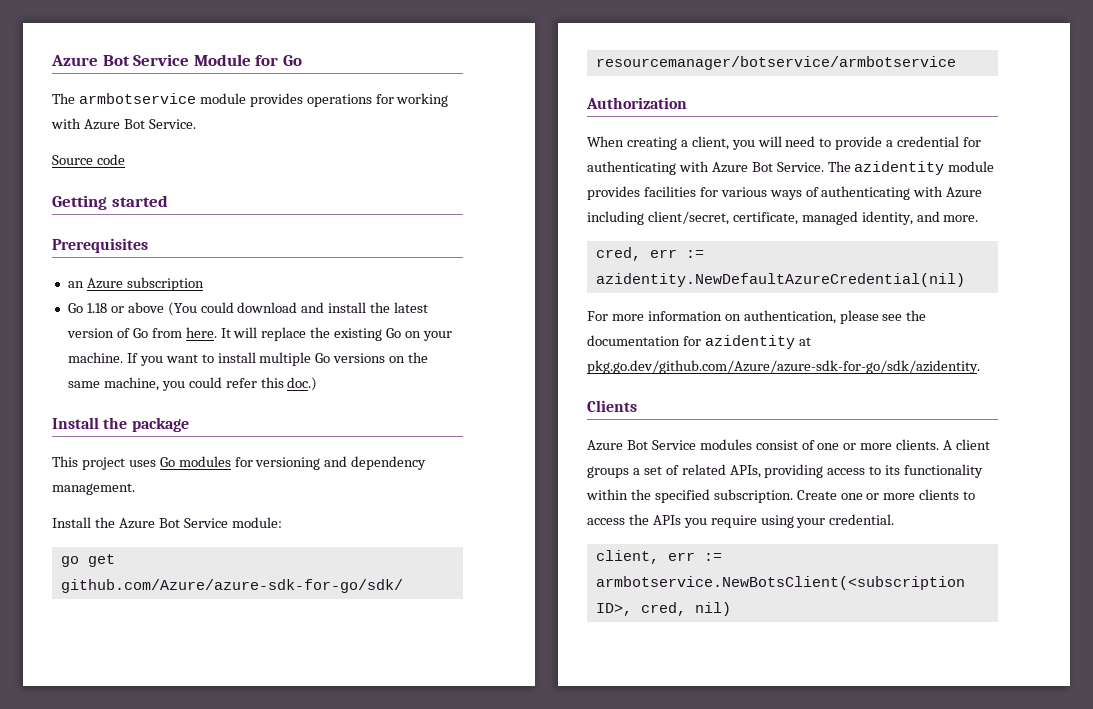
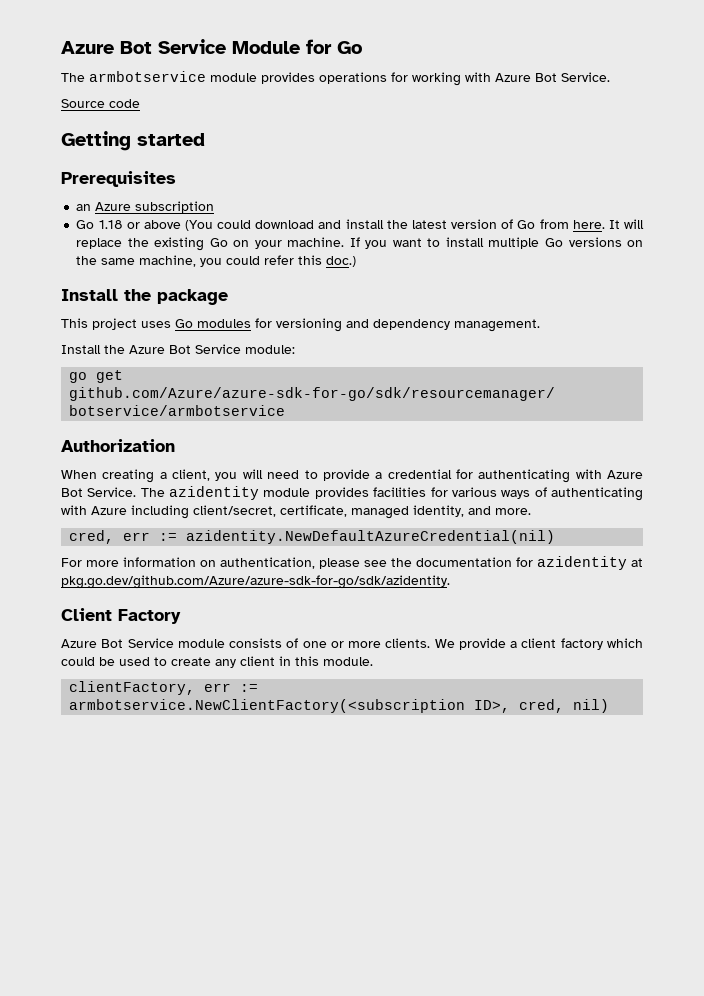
[587,400,637,412] [587,439,798,451] Clients // Azure Bot Service modules consist -> [61,608,181,624] [61,638,283,648] Client Factory // Azure Bot Service module consists
[943,439,991,450] [587,464,984,478] [586,489,976,503] [587,514,895,528] [595,550,722,564] [595,576,965,590] A client groups a set of related APIs, providing access to its functionality within the specified subscription. Create one or more clients to access the APIs you require using your credential. // client, err := armbotservice.NewBotsClient(<subscription -> [434,638,643,650] [61,656,373,668] [69,681,259,695] [69,699,466,713] We provide a client factory which could be used to create any client in this module. // clientFactory, err := armbotservice.NewClientFactory(<subscription

